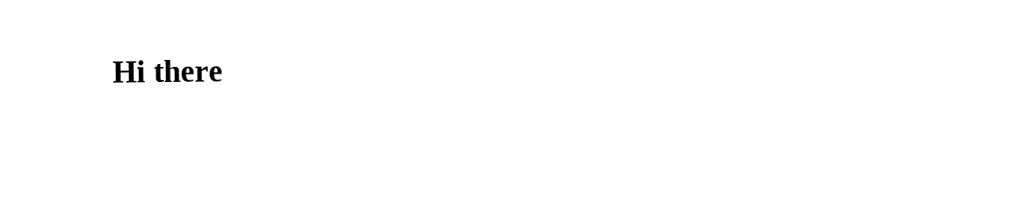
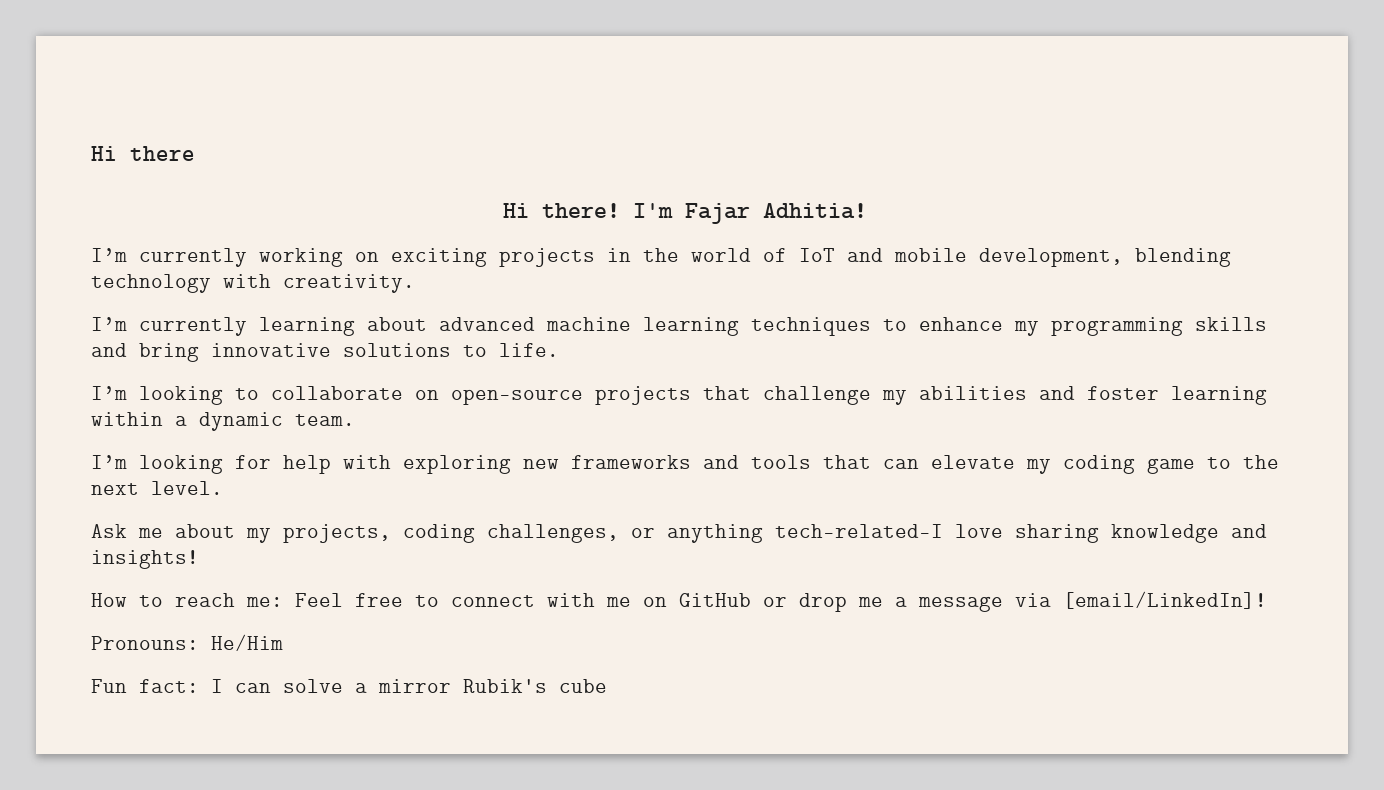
(224, 71) none -> [503,203,867,224] [91,248,1231,267] [91,274,415,293] [91,317,1267,336] [91,343,559,362] [91,386,1267,405] [91,412,355,431] [91,455,1279,474] [91,481,223,495] [91,524,1267,543] [91,550,199,569] [91,591,1267,612] [91,634,283,651] [91,679,607,693] // Hi there! I'm Fajar Adhitia! // I’m currently working on exciting projects in the world of IoT and mobile development, blending technology with creativity. // I’m currently learning about advanced machine learning techniques to enhance my programming skills and bring innovative solutions to life. // I’m looking to collaborate on open-source projects that challenge my abilities and foster learning within a dynamic team. // I’m looking for help with exploring new frameworks and tools that can elevate my coding game to the next level. // Ask me about my projects, coding challenges, or anything tech-related—I love sharing knowledge and insights! // How to reach me: Feel free to connect with me on GitHub or drop me a message via [email/LinkedIn]! // Pronouns: He/Him // Fun fact: I can solve a mirror Rubik's cube

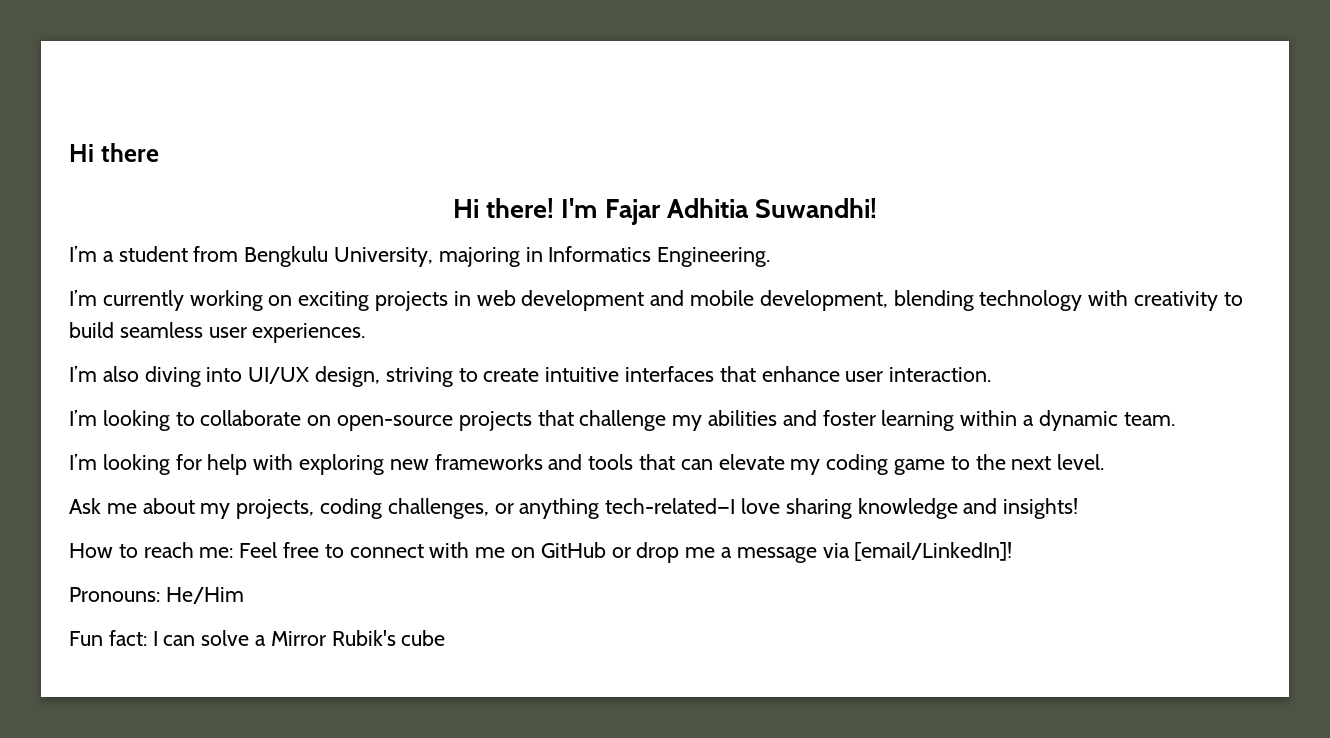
[763,203,867,219] Adhitia! -> [666,198,878,218] [69,246,771,267] Adhitia Suwandhi! // I’m a student from Bengkulu University, majoring in Informatics Engineering.
[643,248,835,262] the world of IoT -> [476,290,645,311] web development
[283,274,415,293] [91,317,1267,336] [91,343,559,362] creativity. // I’m currently learning about advanced machine learning techniques to enhance my programming skills and bring innovative solutions to life. -> [1134,291,1243,311] [69,322,366,343] [69,366,992,387] creativity to build seamless user experiences. // I’m also diving into UI/UX design, striving to create intuitive interfaces that enhance user interaction.
[378,679,451,693] mirror -> [270,631,326,646] Mirror

